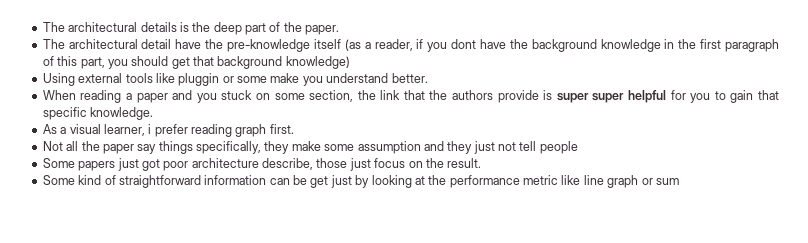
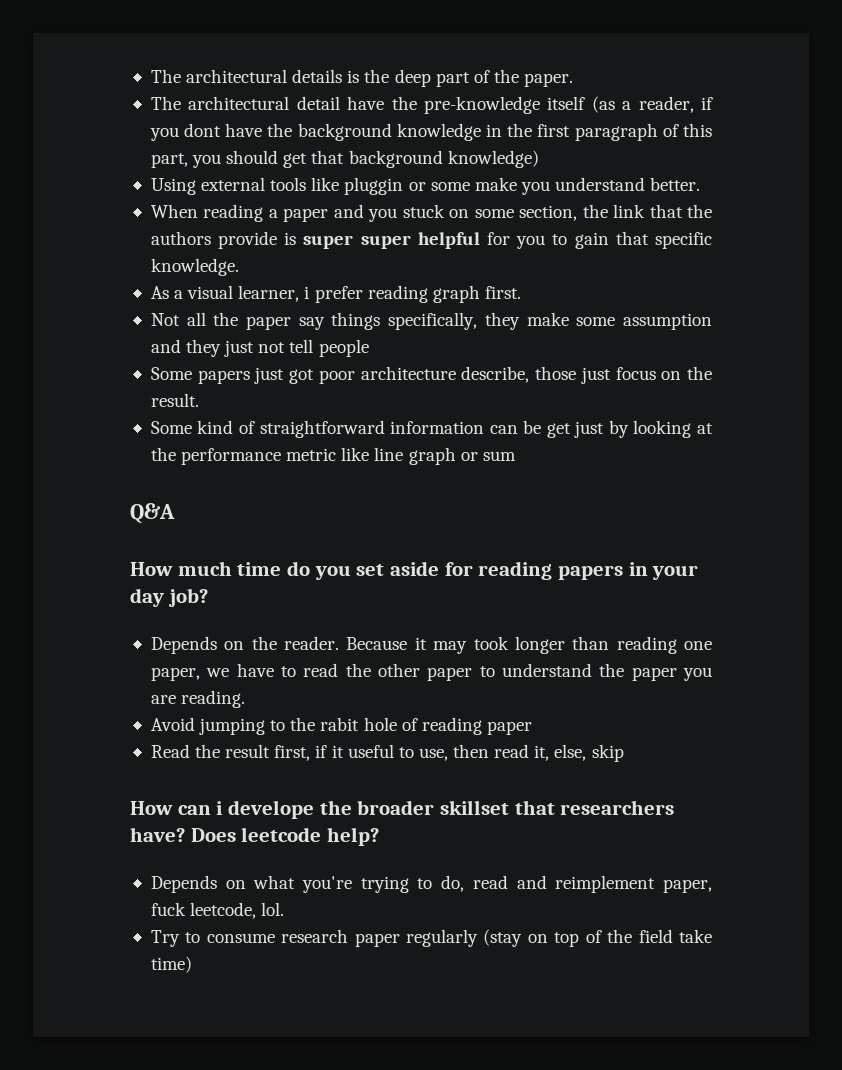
(679, 181) none -> [130,503,175,524] [130,561,699,580] [130,588,208,607] [150,636,712,654] [150,663,712,681] [150,690,246,708] [150,717,532,735] [150,744,624,762] [130,800,675,819] [130,827,380,846] [150,875,712,893] [150,902,285,919] [150,929,712,947] [150,956,192,973] // Q&A // How much time do you set aside for reading papers in your day job? // Depends on the reader. Because it may took longer than reading one paper, we have to read the other paper to understand the paper you are reading. // Avoid jumping to the rabit hole of reading paper // Read the result first, if it useful to use, then read it, else, skip // How can i develope the broader skillset that researchers have? Does leetcode help? // Depends on what you're trying to do, read and reimplement paper, fuck leetcode, lol. // Try to consume research paper regularly (stay on top of the field take time)

